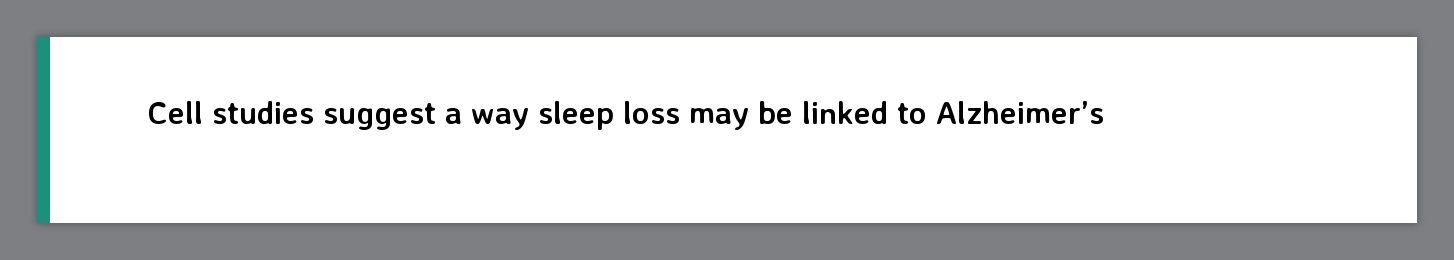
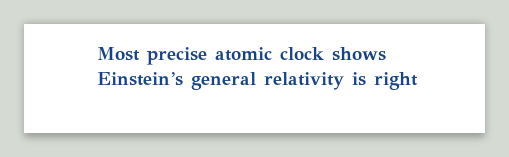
[147,101,1104,130] Cell studies suggest a way sleep loss may be linked to Alzheimer’s -> [97,47,386,65] [97,72,418,90] Most precise atomic clock shows Einstein’s general relativity is right

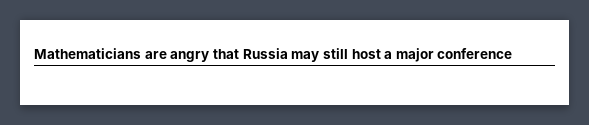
[97,47,386,65] [97,72,418,90] Most precise atomic clock shows Einstein’s general relativity is right -> [34,48,513,62] Mathematicians are angry that Russia may still host a major conference

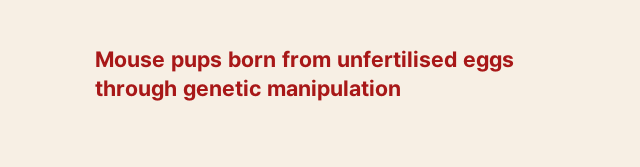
[34,48,513,62] Mathematicians are angry that Russia may still host a major conference -> [95,50,514,72] [95,79,401,101] Mouse pups born from unfertilised eggs through genetic manipulation

